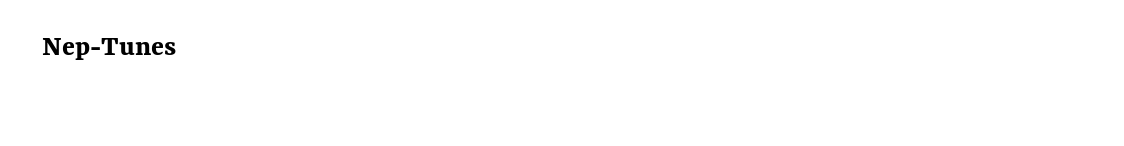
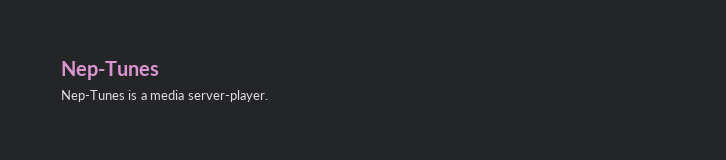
[42,38,176,60] Nep-Tunes -> [61,61,159,80] [61,90,268,102] Nep-Tunes // Nep-Tunes is a media server-player.

